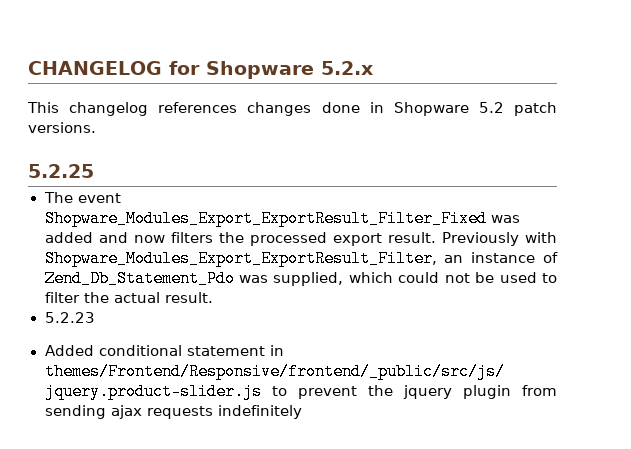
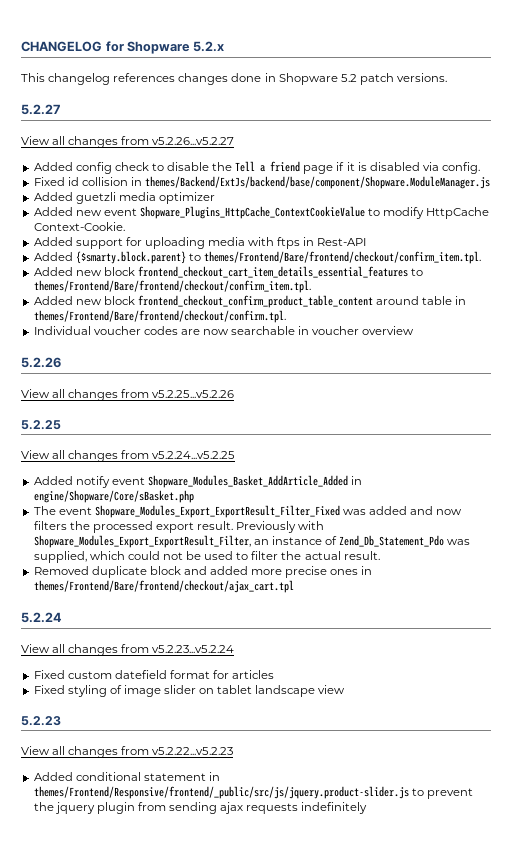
[28,164,94,178] 5.2.25 -> [21,104,60,115] [21,136,235,148] [33,161,481,174] [33,176,491,189] [33,192,215,204] [33,206,490,219] [33,222,125,231] [33,237,367,249] [33,251,481,264] [33,266,424,278] [33,280,311,293] [33,295,467,308] [33,310,286,323] [33,326,415,335] [21,357,61,368] [21,389,235,401] [21,420,61,430] [21,450,236,462] [33,475,363,488] [33,490,194,503] 5.2.27 // View all changes from v5.2.26...v5.2.27 // Added config check to disable the Tell a friend page if it is disabled via config. // Fixed id collision in themes/Backend/ExtJs/backend/base/component/Shopware.ModuleManager.js // Added guetzli media optimizer // Added new event Shopware_Plugins_HttpCache_ContextCookieValue to modify HttpCache Context-Cookie. // Added support for uploading media with ftps in Rest-API // Added {$smarty.block.parent} to themes/Frontend/Bare/frontend/checkout/confirm_item.tpl. // Added new block frontend_checkout_cart_item_details_essential_features to themes/Frontend/Bare/frontend/checkout/confirm_item.tpl. // Added new block frontend_checkout_confirm_product_table_content around table in themes/Frontend/Bare/frontend/checkout/confirm.tpl. // Individual voucher codes are now searchable in voucher overview // 5.2.26 // View all changes from v5.2.25...v5.2.26 // 5.2.25 // View all changes from v5.2.24...v5.2.25 // Added notify event Shopware_Modules_Basket_AddArticle_Added in engine/Shopware/Core/sBasket.php
[44,312,95,323] 5.2.23 -> [33,566,373,578] [33,580,294,593] [21,612,62,623] [21,644,235,656] [33,670,275,679] [33,685,346,697] [21,716,61,726] [21,746,234,758] Removed duplicate block and added more precise ones in themes/Frontend/Bare/frontend/checkout/ajax_cart.tpl // 5.2.24 // View all changes from v5.2.23...v5.2.24 // Fixed custom datefield format for articles // Fixed styling of image slider on tablet landscape view // 5.2.23 // View all changes from v5.2.22...v5.2.23

